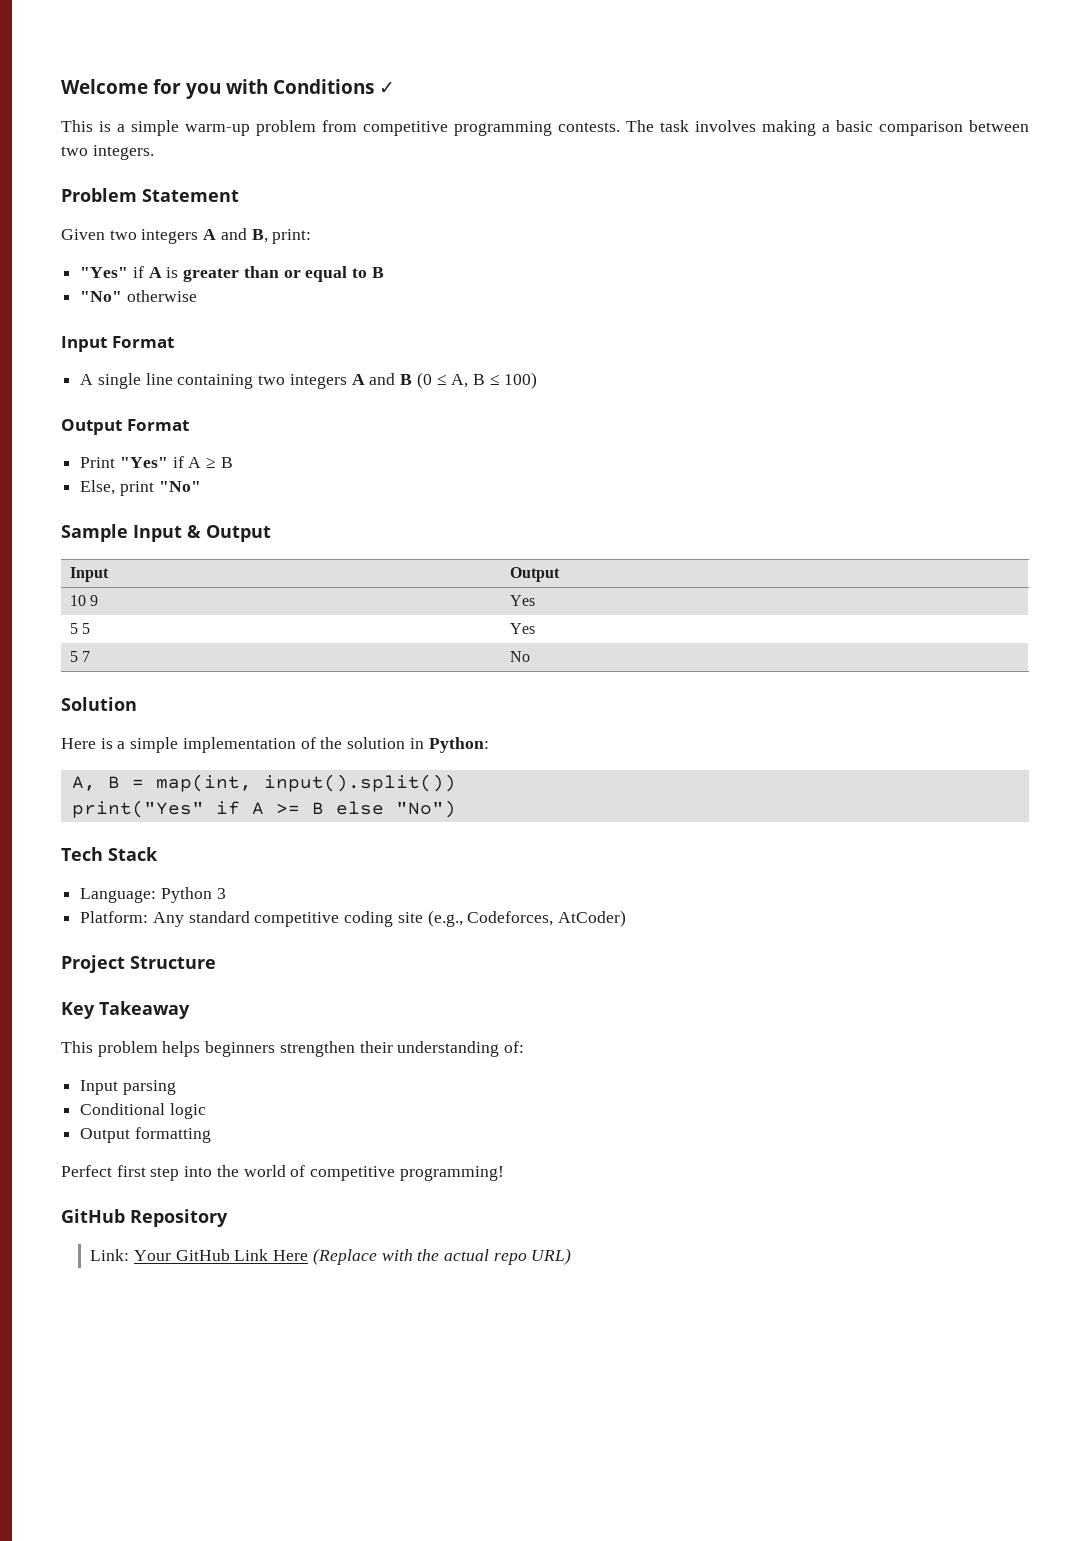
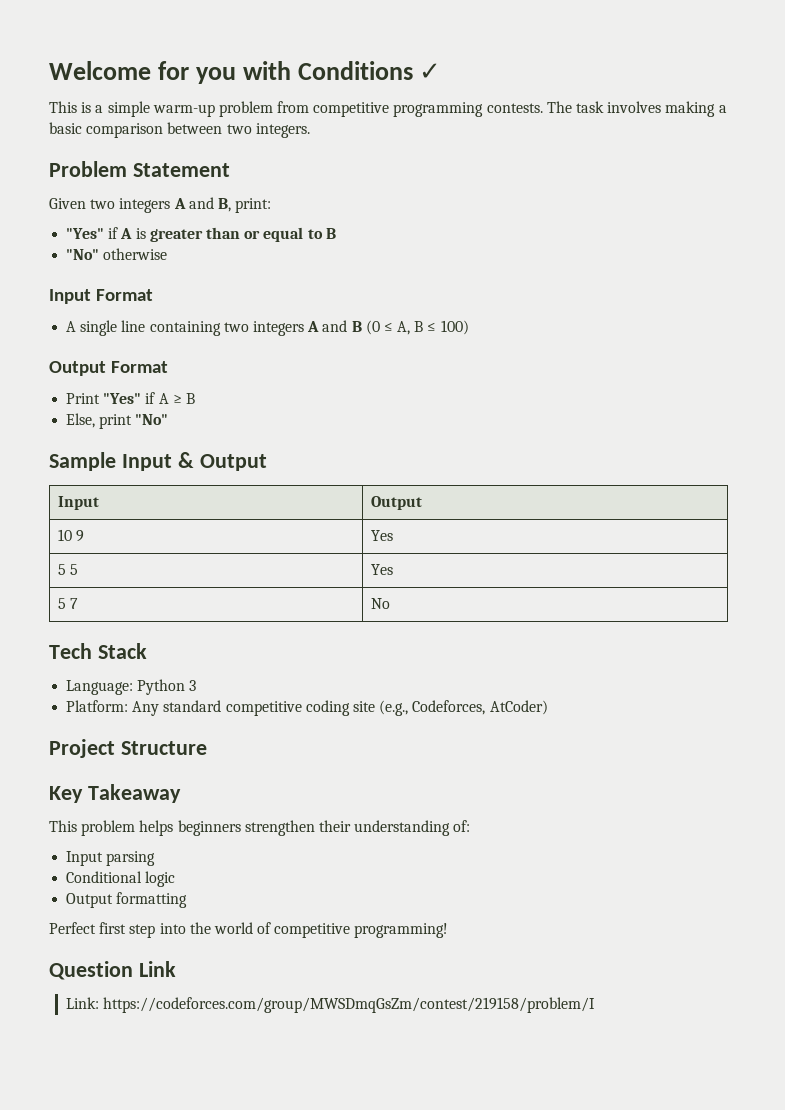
[61,697,137,711] [61,737,489,753] [71,774,456,792] [71,800,456,818] // Solution // Here is a simple implementation of the solution in Python: // A, B = map(int, input().split()) // print("Yes" if A >= B else "No") -> (391, 603) none
[61,1209,228,1227] GitHub Repository -> [49,961,176,980] Question Link
[133,1248,572,1265] Your GitHub Link Here (Replace with the actual repo URL) -> [103,997,596,1013] https://codeforces.com/group/MWSDmqGsZm/contest/219158/problem/I

